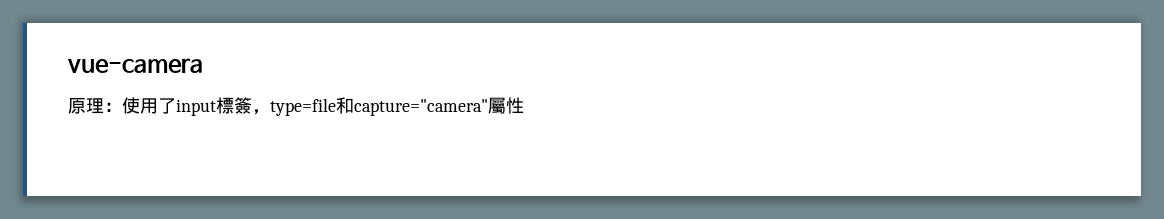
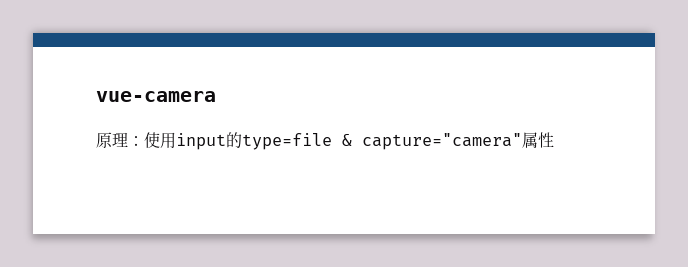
[158,97,506,116] 了input標簽，type=file和capture="camera"屬 -> [176,132,538,150] input的type=file & capture="camera"属

